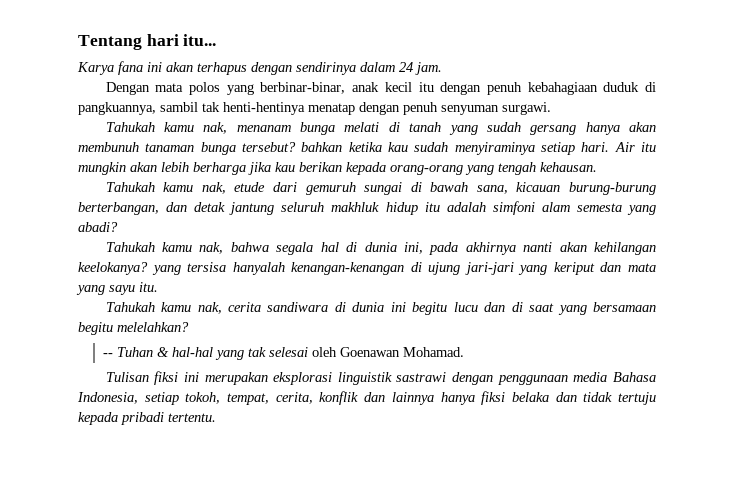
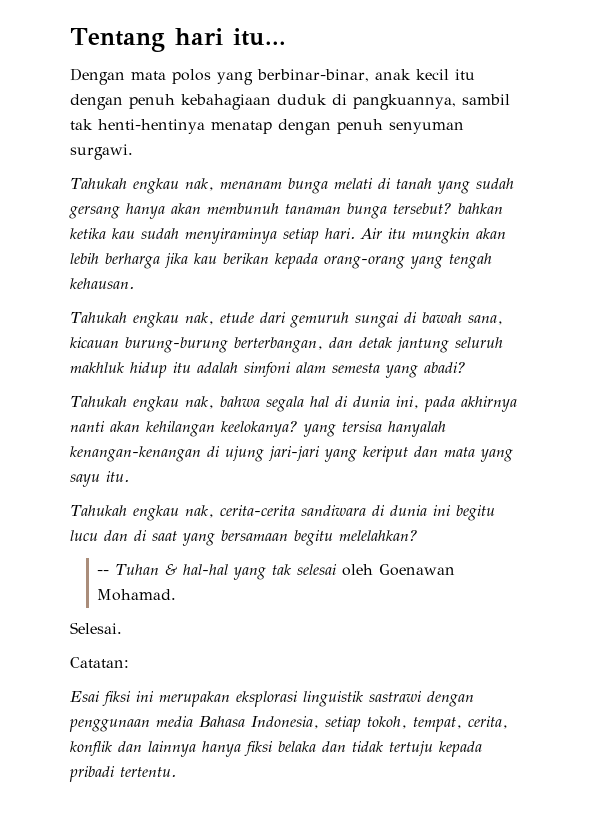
[77,61,442,75] // Karya fana ini akan terhapus dengan sendirinya dalam 24 jam. -> (286, 37) none
[163,122,194,132] kamu -> [132,178,179,194] engkau
[163,182,194,192] kamu -> [132,312,179,328] engkau
[162,242,193,252] kamu -> [132,396,179,412] engkau
[161,302,261,314] kamu nak, cerita -> [132,505,295,521] engkau nak, cerita-cerita
[105,372,149,382] Tulisan -> [70,622,122,634] [70,657,129,668] [70,691,100,702] Selesai. // Catatan: // Esai

